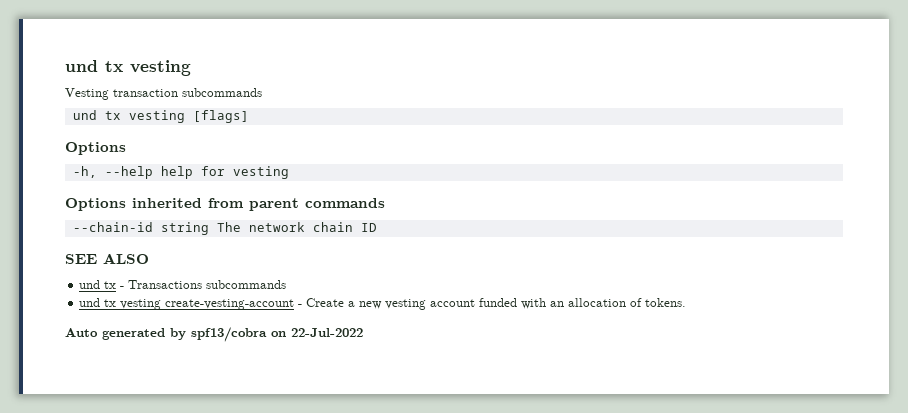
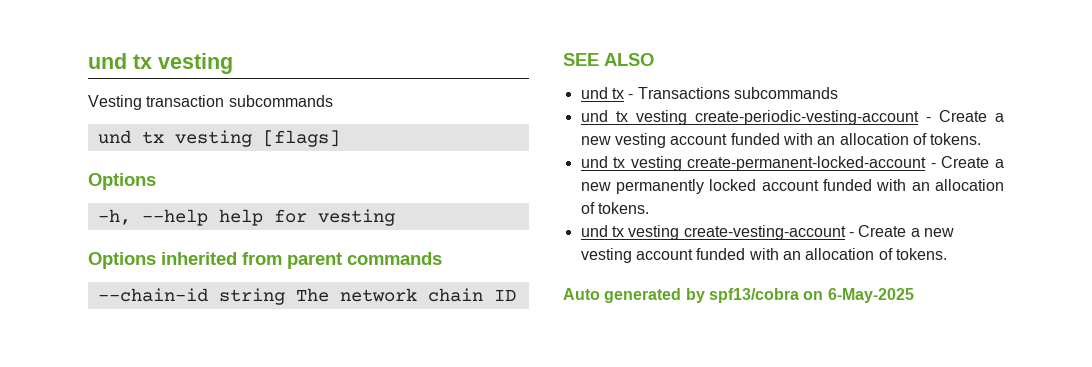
(287, 284) none -> [580,110,1004,125] [580,133,982,148] [580,156,1004,171] [580,179,1004,194] [580,202,649,214] // und tx vesting create-periodic-vesting-account - Create a new vesting account funded with an allocation of tokens. // und tx vesting create-permanent-locked-account - Create a new permanently locked account funded with an allocation of tokens.
[291,328,363,337] 22-Jul-2022 -> [827,288,914,303] 6-May-2025

